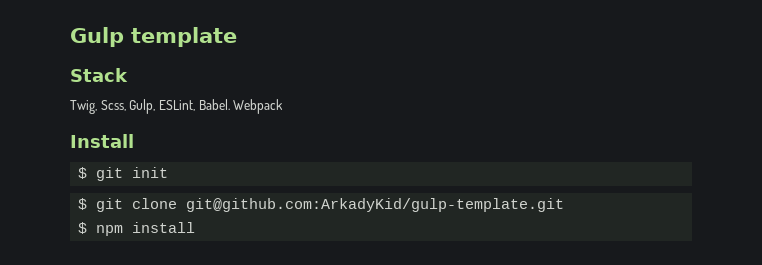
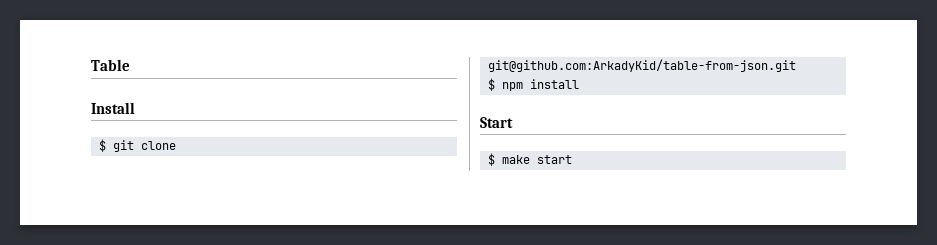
[70,27,237,47] [70,68,128,82] [70,99,284,114] [70,134,134,148] [78,167,169,181] Gulp template // Stack // Twig, Scss, Gulp, ESLint, Babel. Webpack // Install // $ git init -> [91,59,130,71] [91,102,135,114] Table // Install
[186,198,565,212] git@github.com:ArkadyKid/gulp-template.git -> [487,59,796,72] git@github.com:ArkadyKid/table-from-json.git
(196, 227) none -> [480,117,513,128] [487,153,572,166] // Start // $ make start

